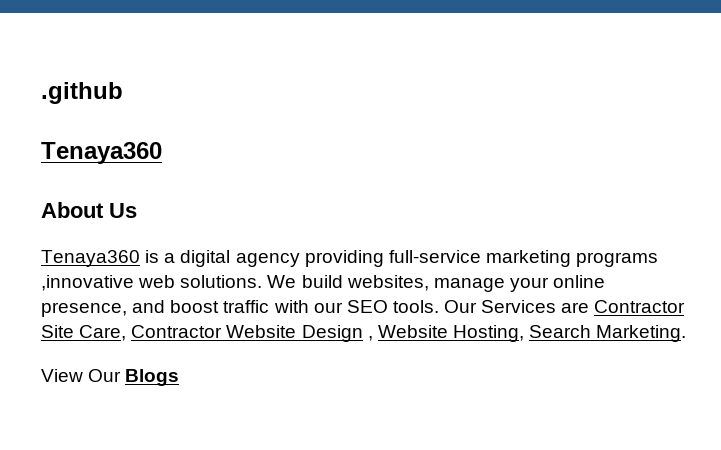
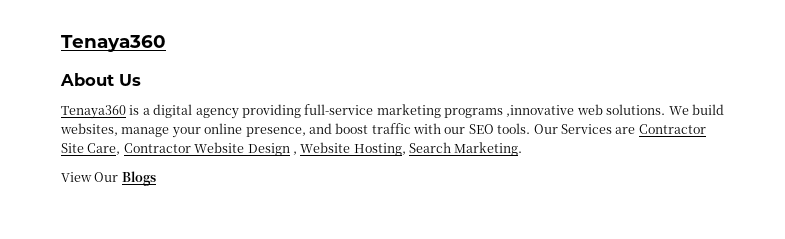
[41,82,123,104] .github // -> (61, 43) none

